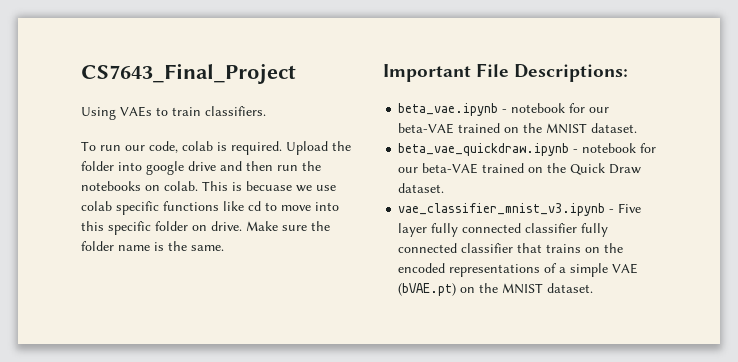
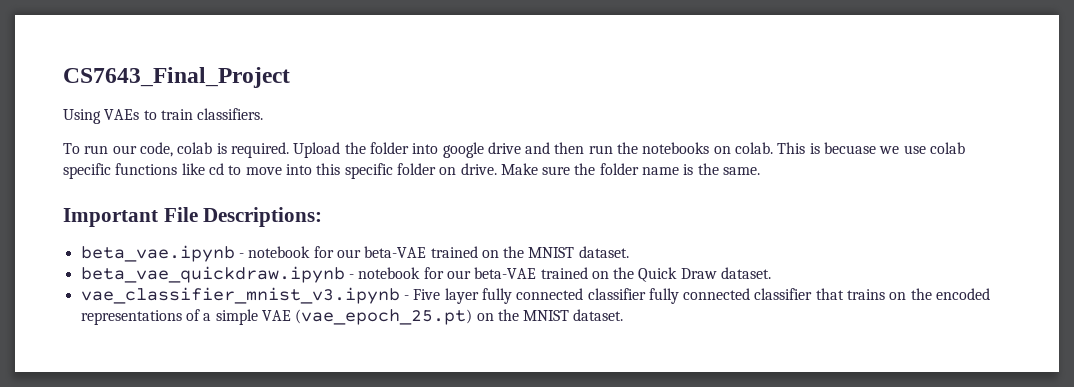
[398,283,457,296] (bVAE.pt) -> [295,309,473,325] (vae_epoch_25.pt)

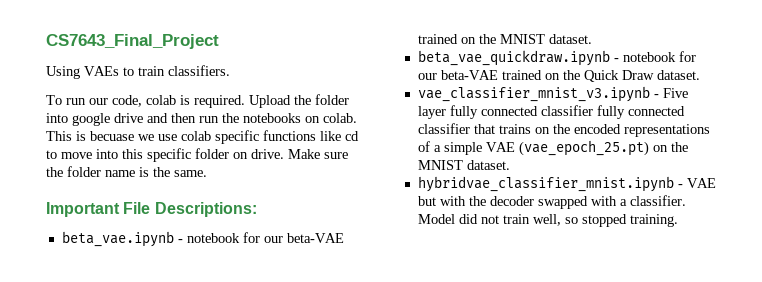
(624, 315) none -> [417,176,716,192] [417,195,686,209] [417,214,678,227] // hybridvae_classifier_mnist.ipynb - VAE but with the decoder swapped with a classifier. Model did not train well, so stopped training.

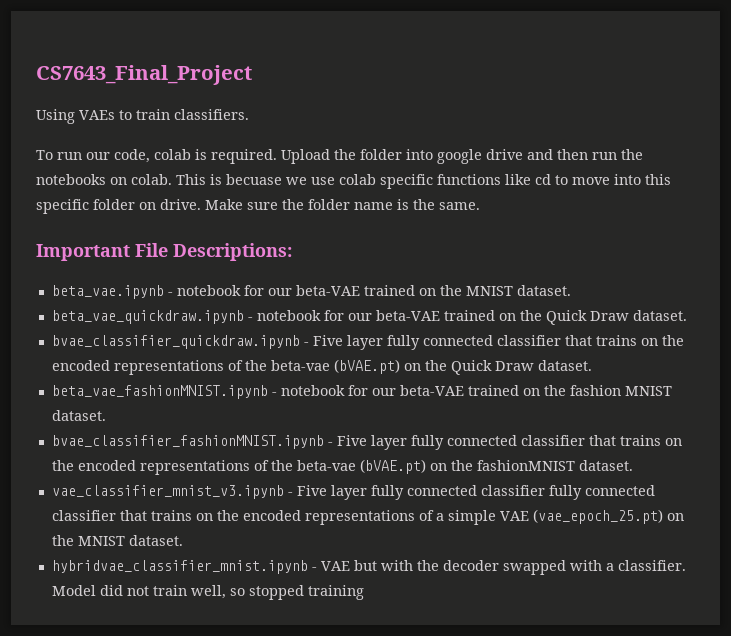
(700, 75) none -> [51,335,684,350] [51,359,592,375] [51,385,672,399] [51,410,106,421] [51,435,682,450] [51,459,633,475] // bvae_classifier_quickdraw.ipynb - Five layer fully connected classifier that trains on the encoded representations of the beta-vae (bVAE.pt) on the Quick Draw dataset. // beta_vae_fashionMNIST.ipynb - notebook for our beta-VAE trained on the fashion MNIST dataset. // bvae_classifier_fashionMNIST.ipynb - Five layer fully connected classifier that trains on the encoded representations of the beta-vae (bVAE.pt) on the fashionMNIST dataset.
[629,214,678,227] training. -> [307,585,364,600] training

